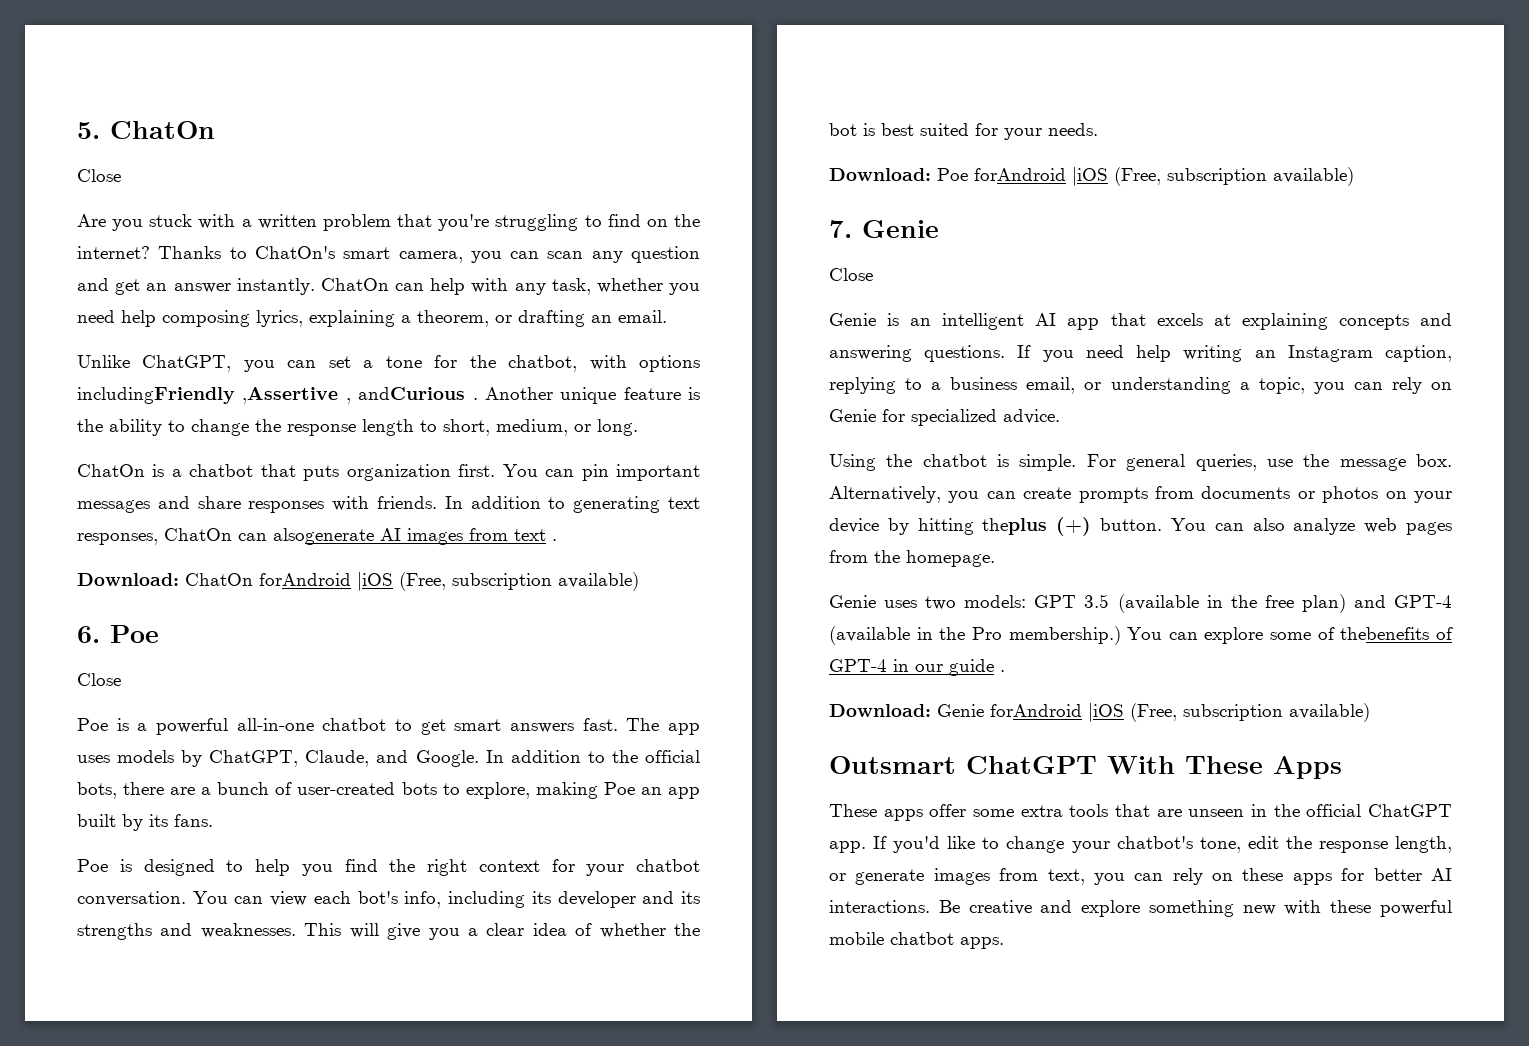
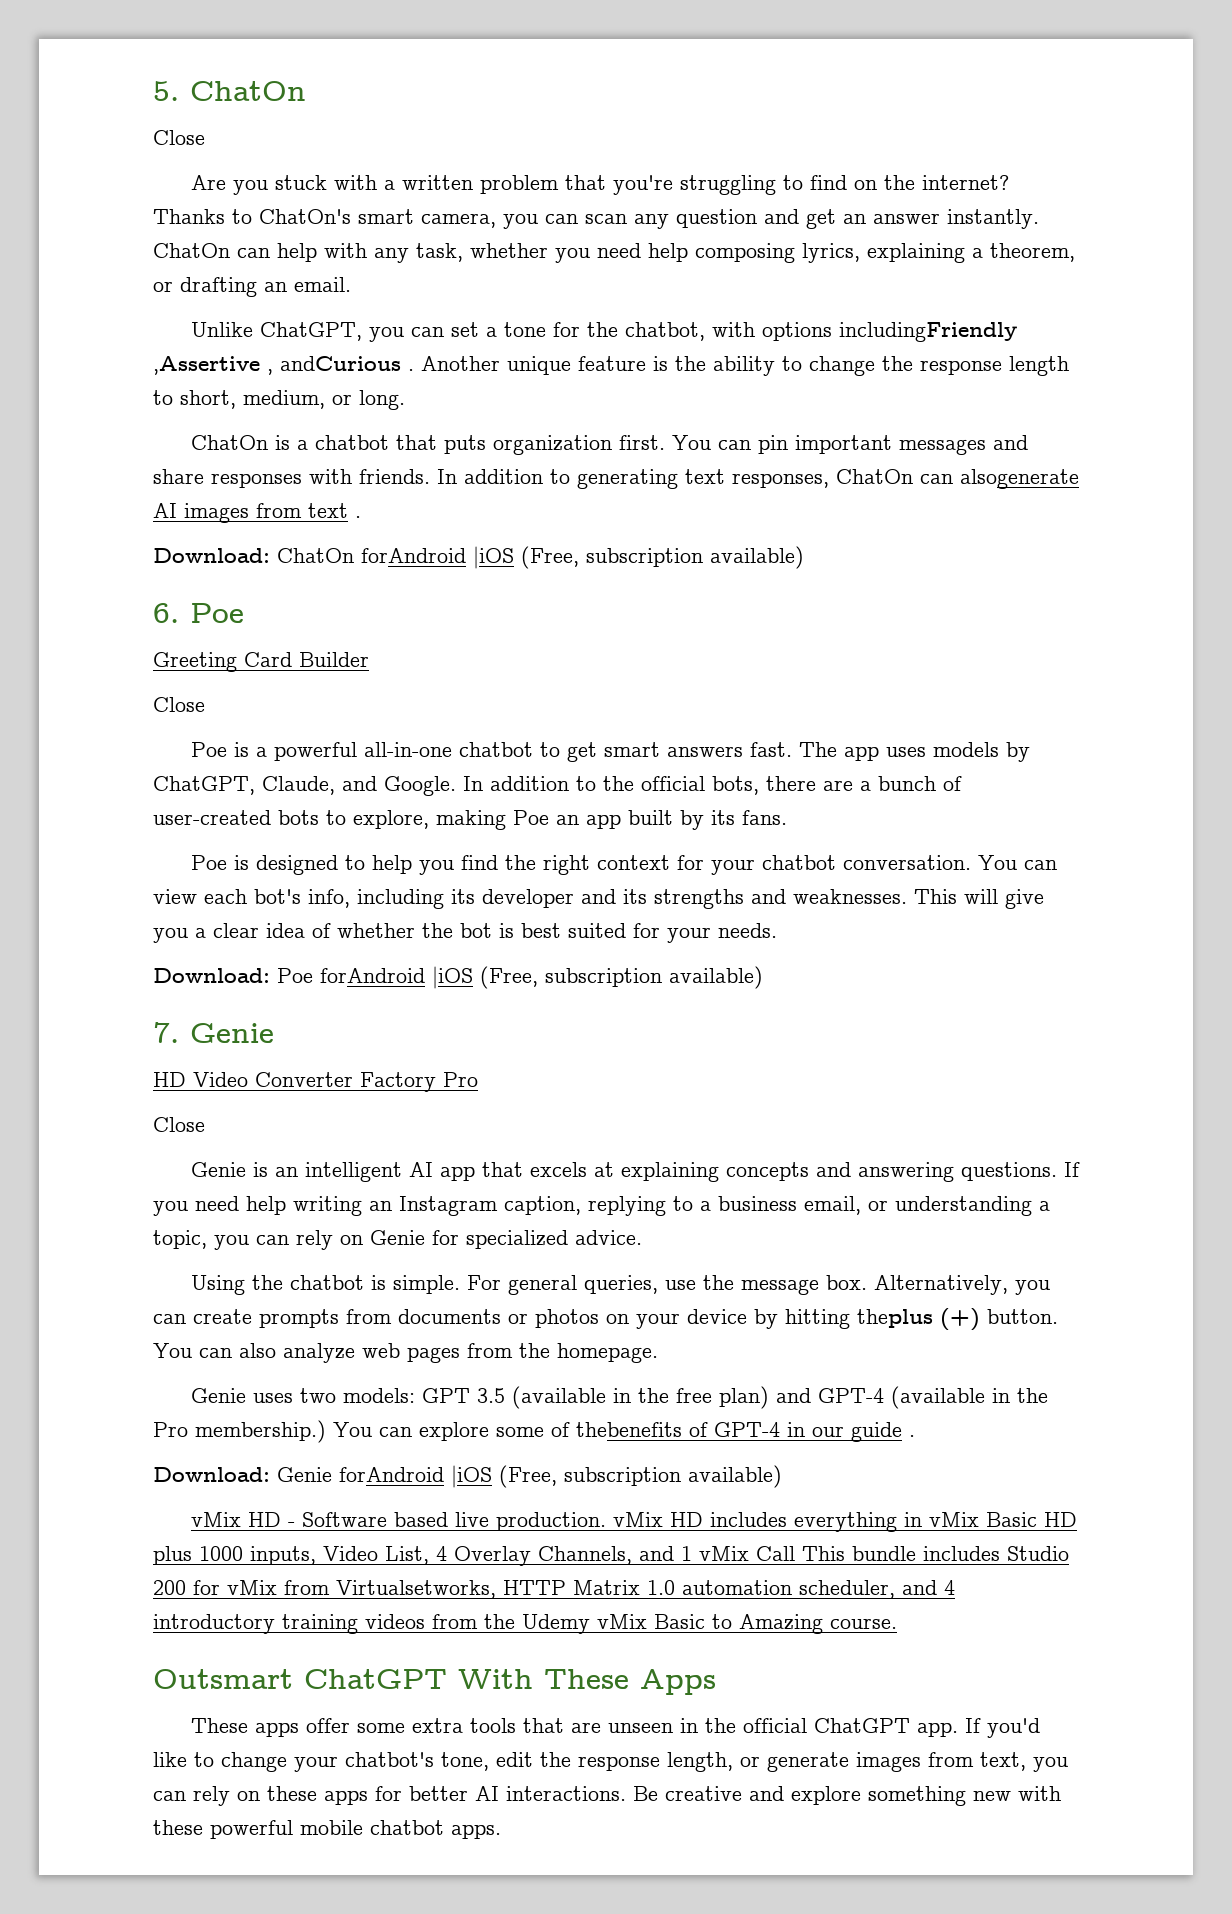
(159, 634) none -> [153,652,369,672] // Greeting Card Builder
(939, 229) none -> [153,1072,478,1092] // HD Video Converter Factory Pro
(1370, 712) none -> [190,1512,1077,1532] [153,1546,1069,1566] [153,1580,955,1599] [153,1614,897,1634] // vMix HD - Software based live production. vMix HD includes everything in vMix Basic HD plus 1000 inputs, Video List, 4 Overlay Channels, and 1 vMix Call This bundle includes Studio 200 for vMix from Virtualsetworks, HTTP Matrix 1.0 automation scheduler, and 4 introductory training videos from the Udemy vMix Basic to Amazing course.

